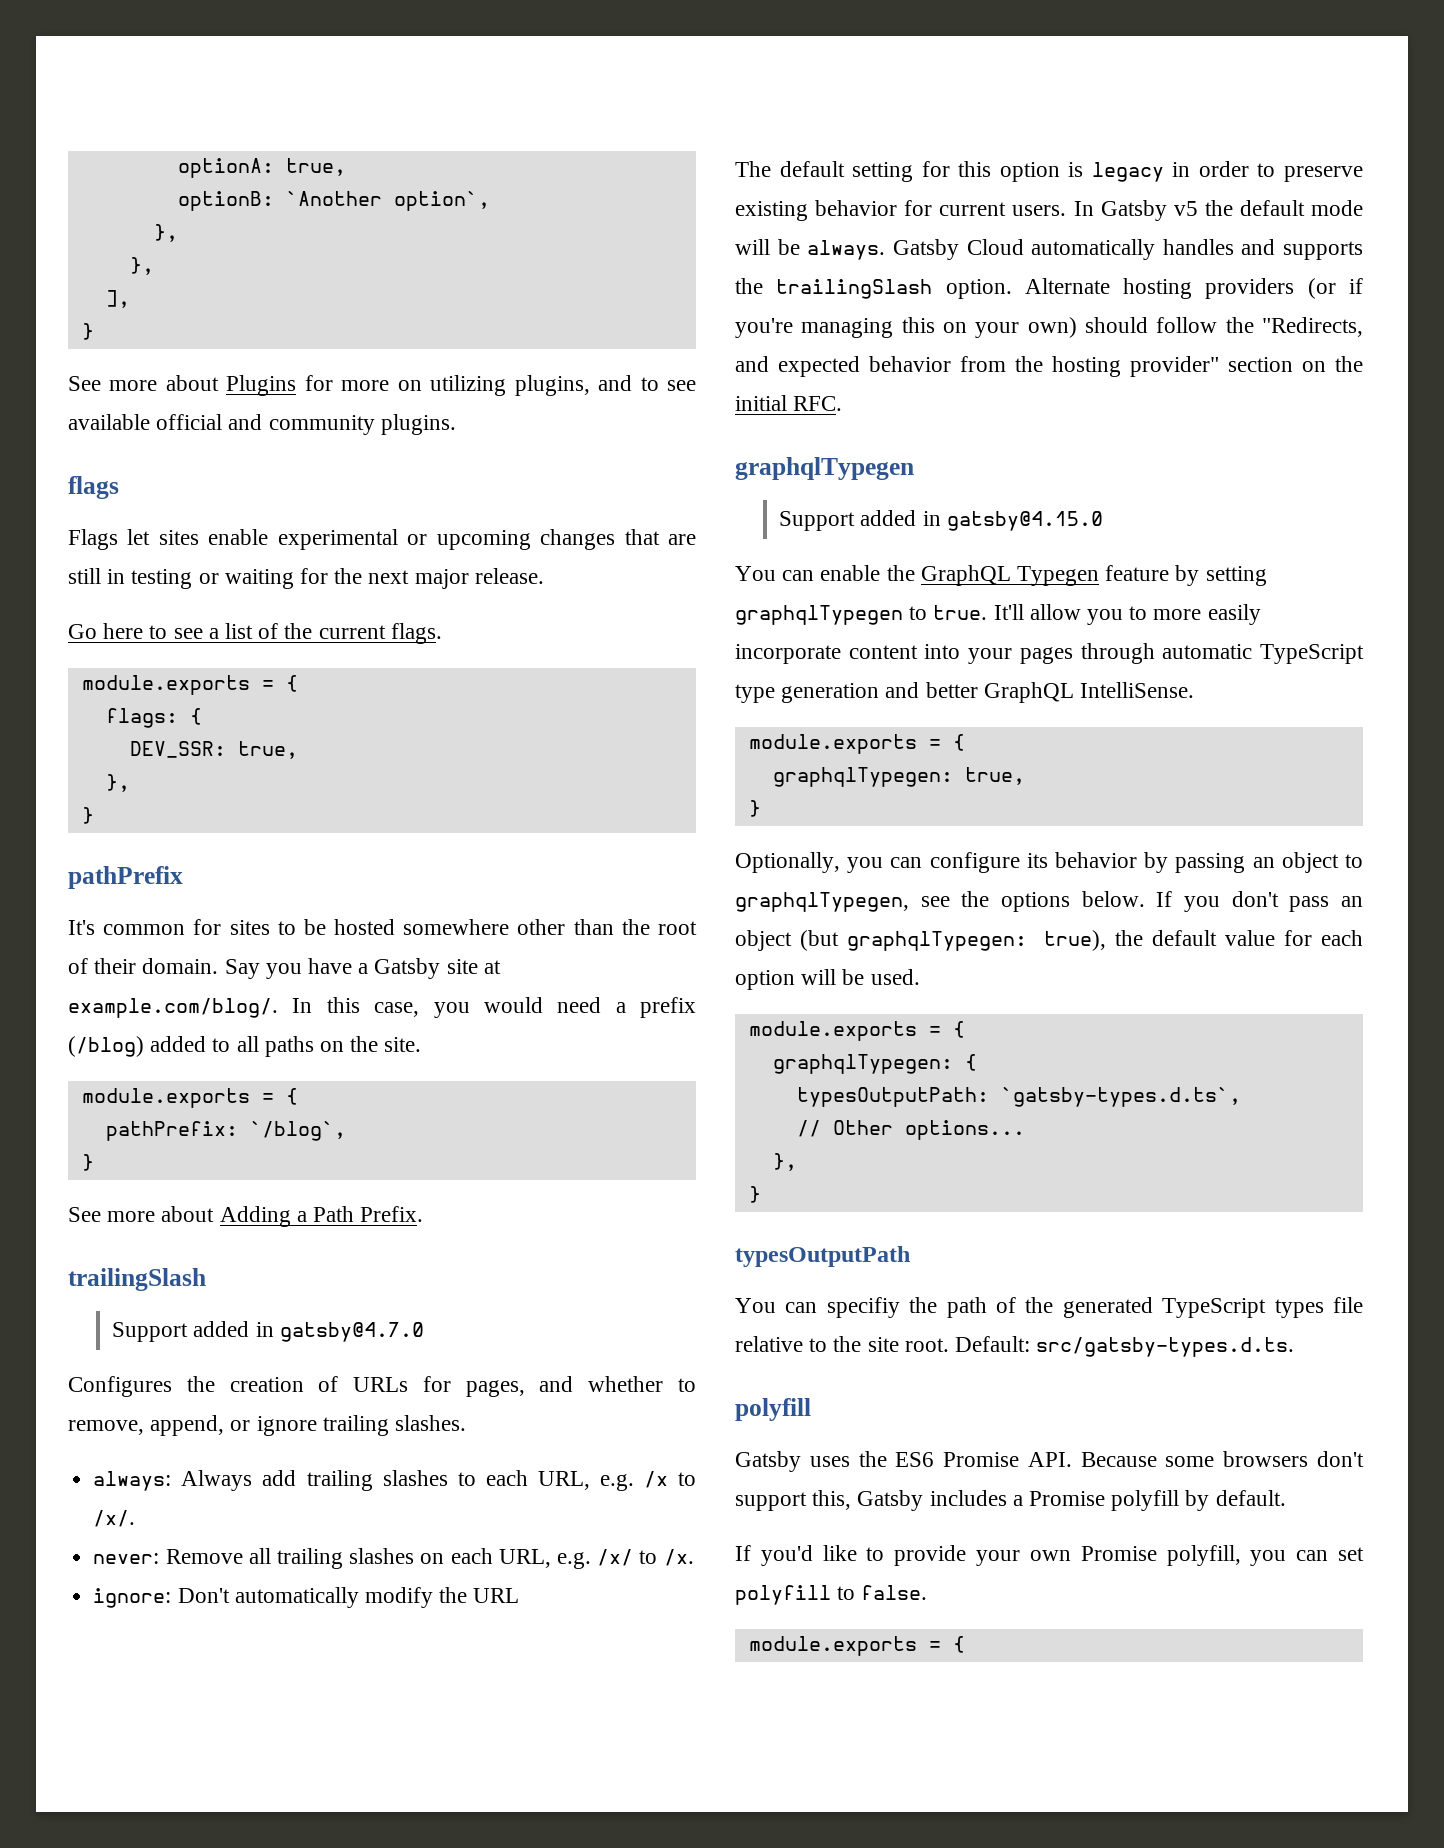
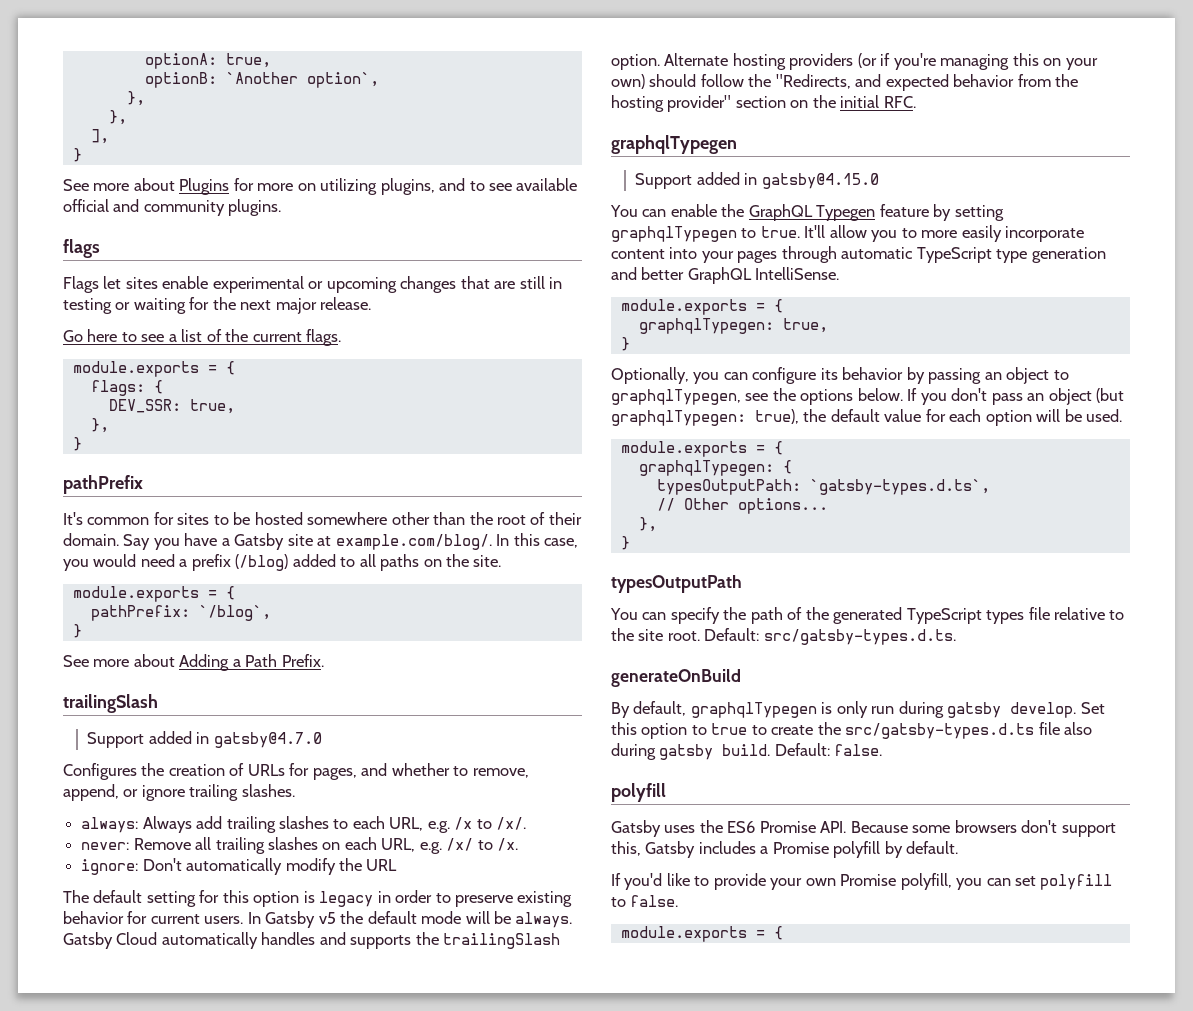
[826,1297,900,1318] specifiy -> [670,607,720,624] specify
(1295, 1347) none -> [611,669,741,687] [611,701,1105,718] [611,722,1093,739] [611,743,883,760] // generateOnBuild // By default, graphqlTypegen is only run during gatsby develop. Set this option to true to create the src/gatsby-types.d.ts file also during gatsby build. Default: false.

